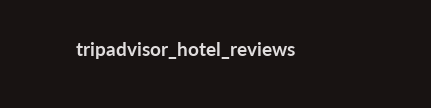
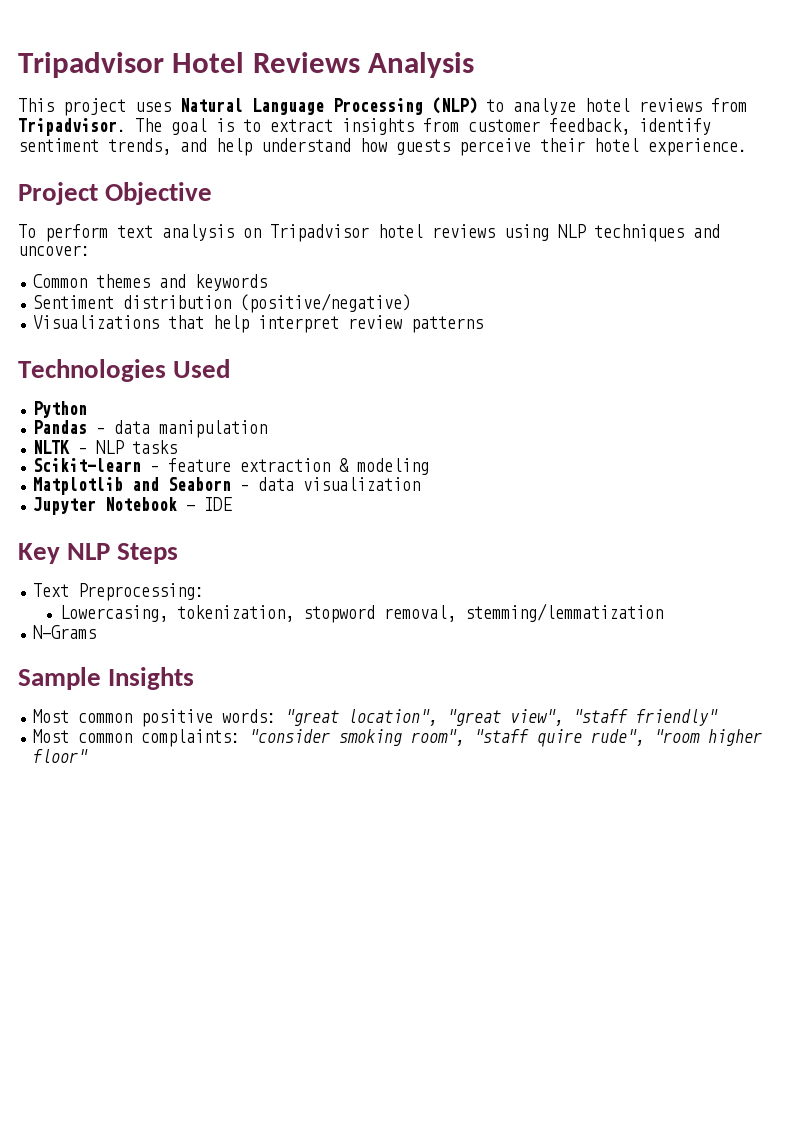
[76,42,295,59] tripadvisor_hotel_reviews -> [18,52,475,78] [18,97,747,116] [18,118,711,136] [18,138,747,156] [18,182,213,205] [18,224,720,242] [18,245,90,256] [33,274,268,291] [33,293,412,313] [33,315,484,333] [18,359,231,382] [33,401,88,418] [33,420,268,438] [33,440,178,454] [33,458,430,475] [33,477,421,495] [33,497,233,515] [18,543,179,564] [33,583,205,601] [59,603,663,623] [33,625,97,639] [18,667,195,690] [33,709,719,727] [33,729,763,747] [33,749,89,763] Tripadvisor Hotel Reviews Analysis // This project uses Natural Language Processing (NLP) to analyze hotel reviews from Tripadvisor. The goal is to extract insights from customer feedback, identify sentiment trends, and help understand how guests perceive their hotel experience. // Project Objective // To perform text analysis on Tripadvisor hotel reviews using NLP techniques and uncover: // Common themes and keywords // Sentiment distribution (positive/negative) // Visualizations that help interpret review patterns // Technologies Used // Python // Pandas – data manipulation // NLTK – NLP tasks // Scikit-learn – feature extraction & modeling // Matplotlib and Seaborn – data visualization // Jupyter Notebook - IDE // Key NLP Steps // Text Preprocessing: // Lowercasing, tokenization, stopword removal, stemming/lemmatization // N-Grams // Sample Insights // Most common positive words: "great location", "great view", "staff friendly" // Most common complaints: "consider smoking room", "staff quire rude", "room higher floor"

